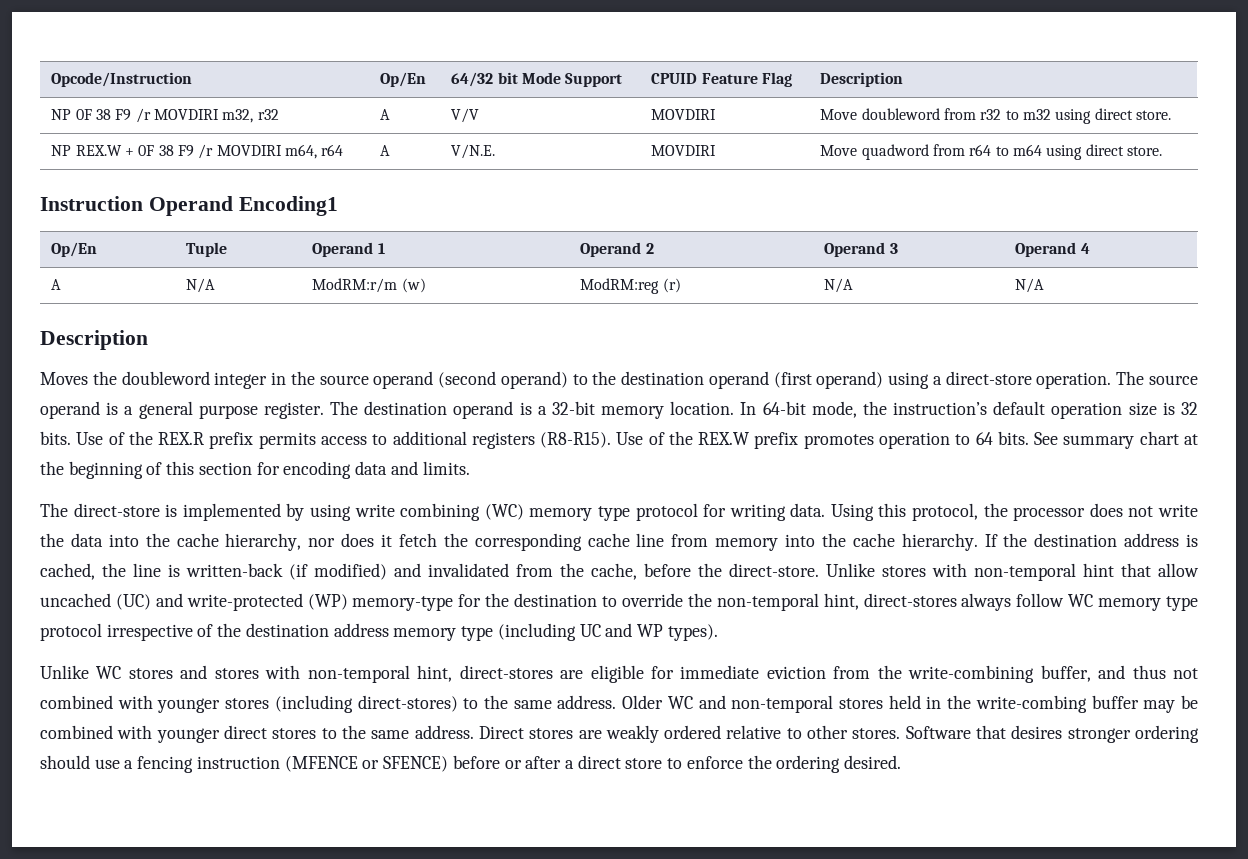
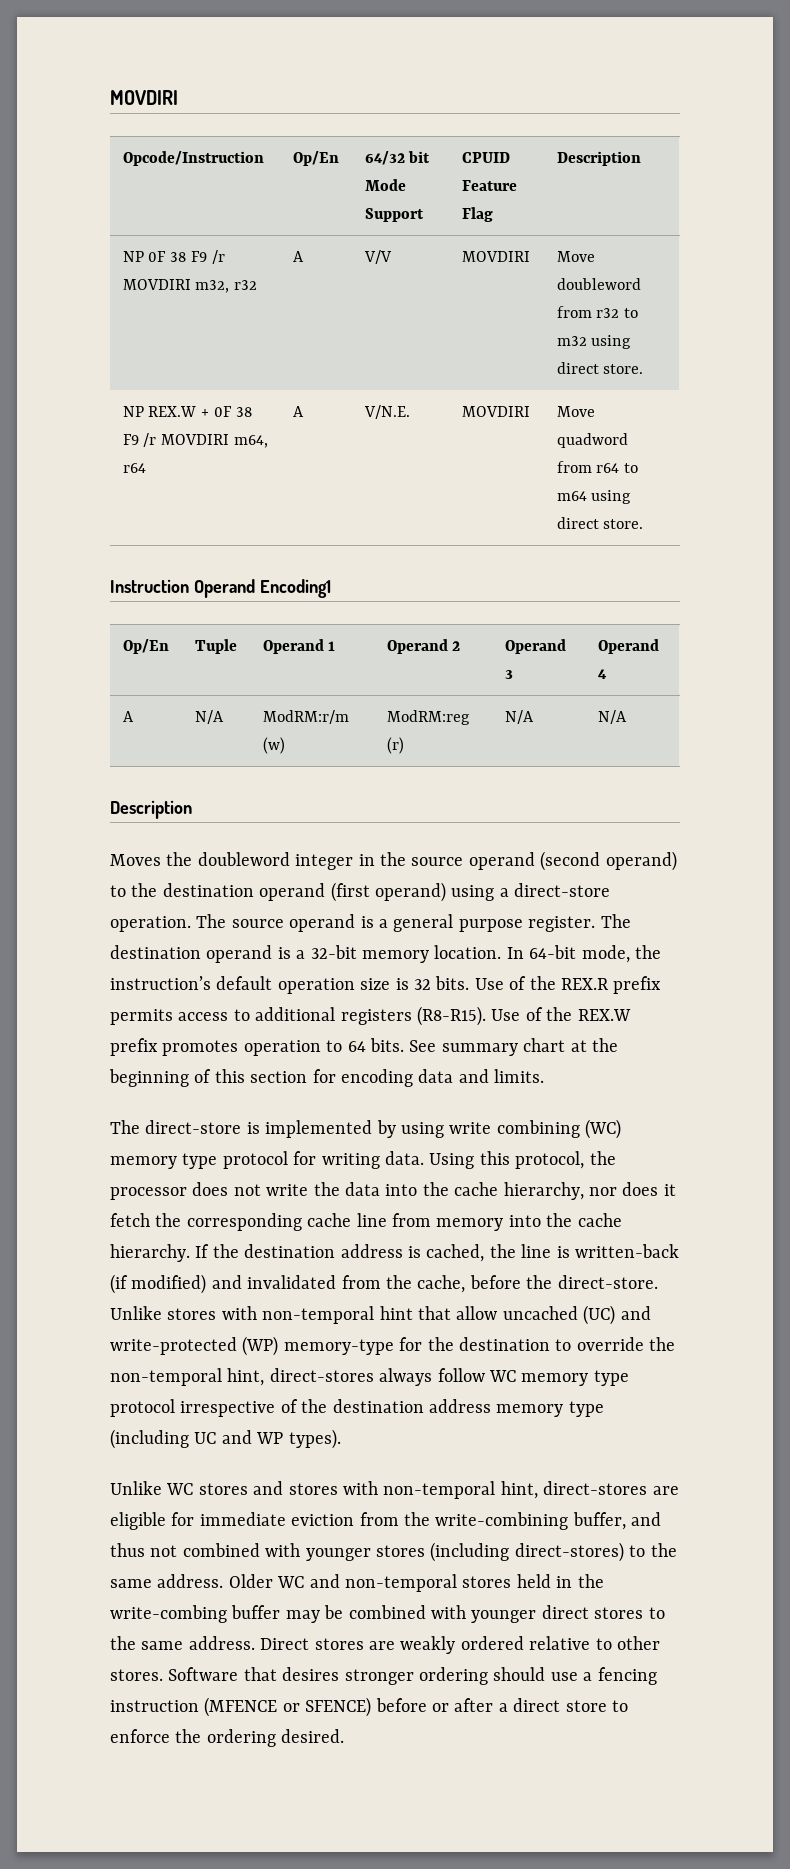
(51, 79) none -> [110,90,178,105] MOVDIRI //

